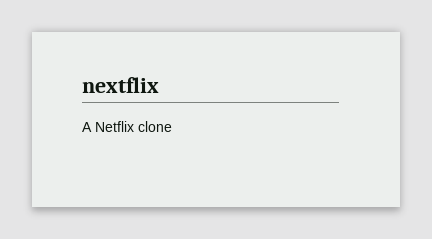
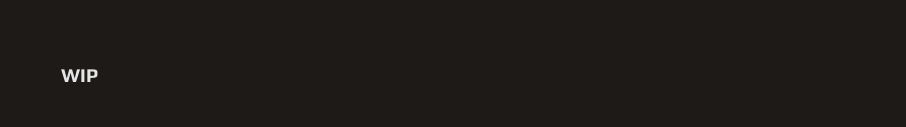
[82,77,159,93] [82,121,172,132] nextflix // A Netflix clone -> [61,69,98,82] WIP

